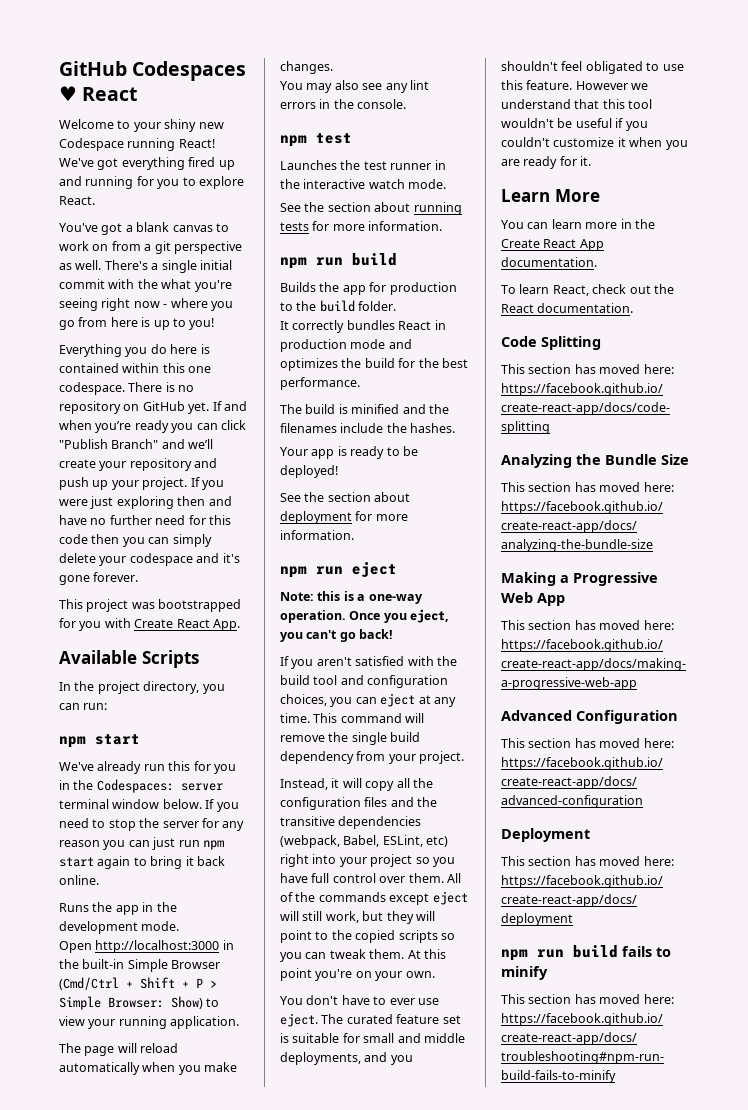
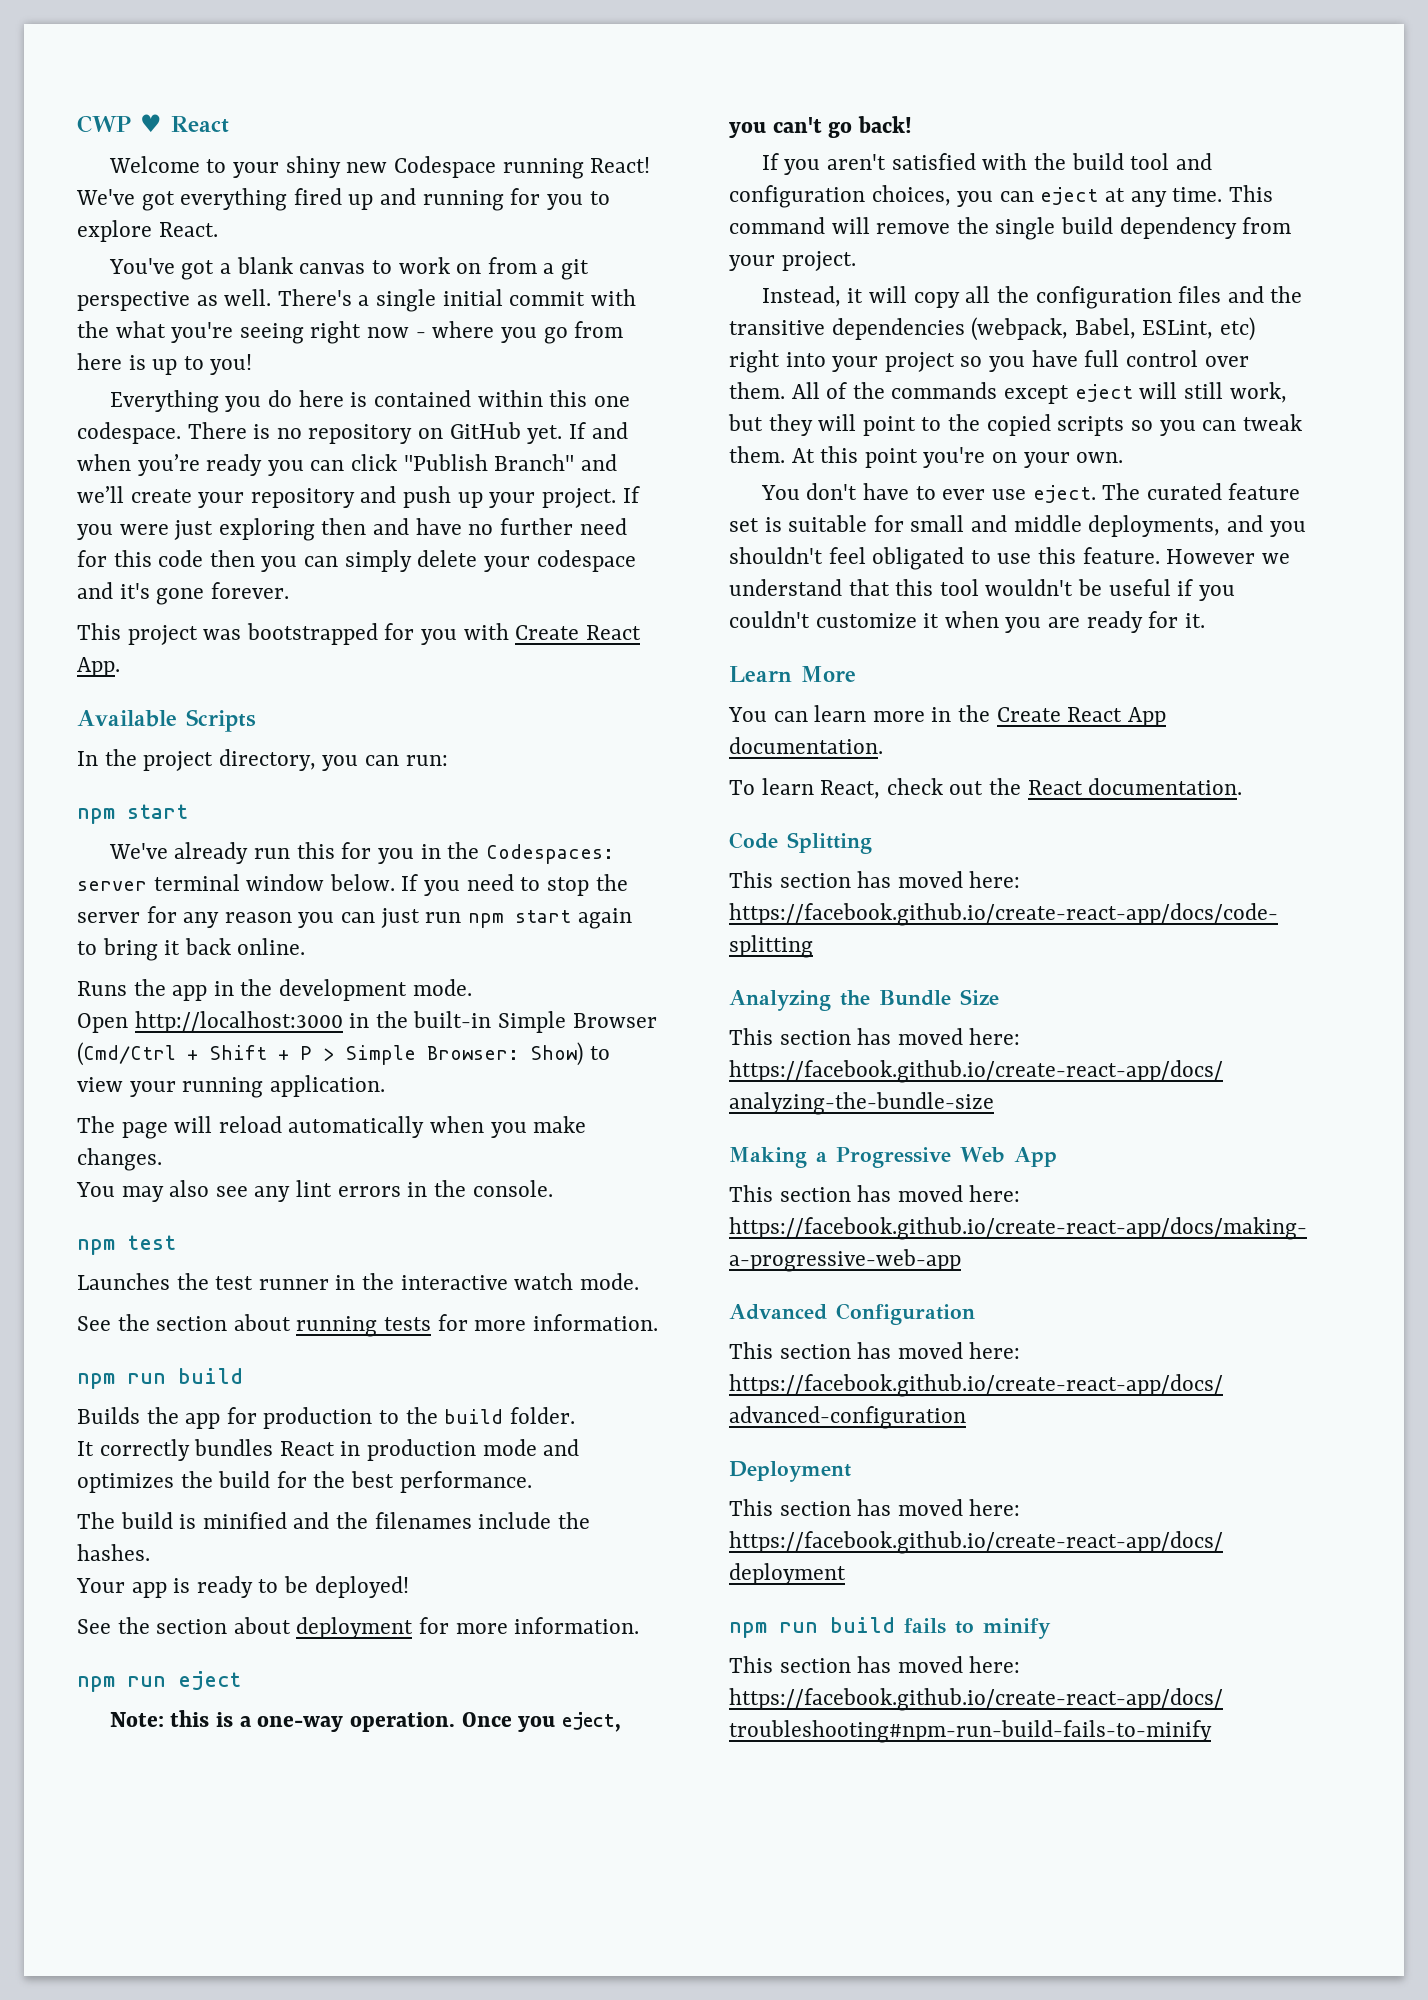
[59,61,247,81] GitHub Codespaces -> [77,115,131,133] CWP

